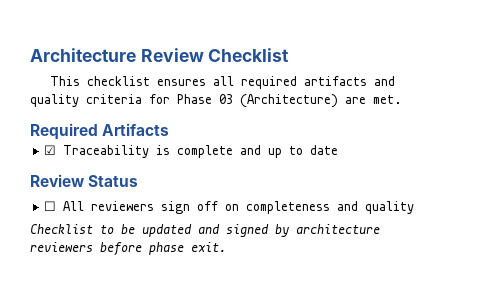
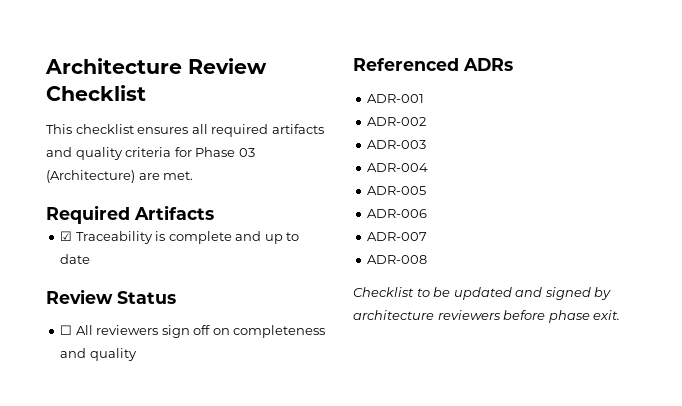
(415, 207) none -> [353,58,513,71] [367,94,425,103] [367,117,427,126] [367,140,427,149] [367,163,429,172] [367,186,427,195] [367,209,428,218] [367,232,428,241] [367,255,428,264] // Referenced ADRs // ADR-001 // ADR-002 // ADR-003 // ADR-004 // ADR-005 // ADR-006 // ADR-007 // ADR-008

